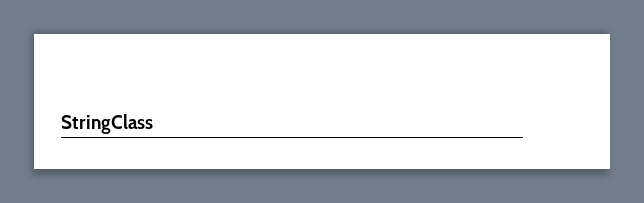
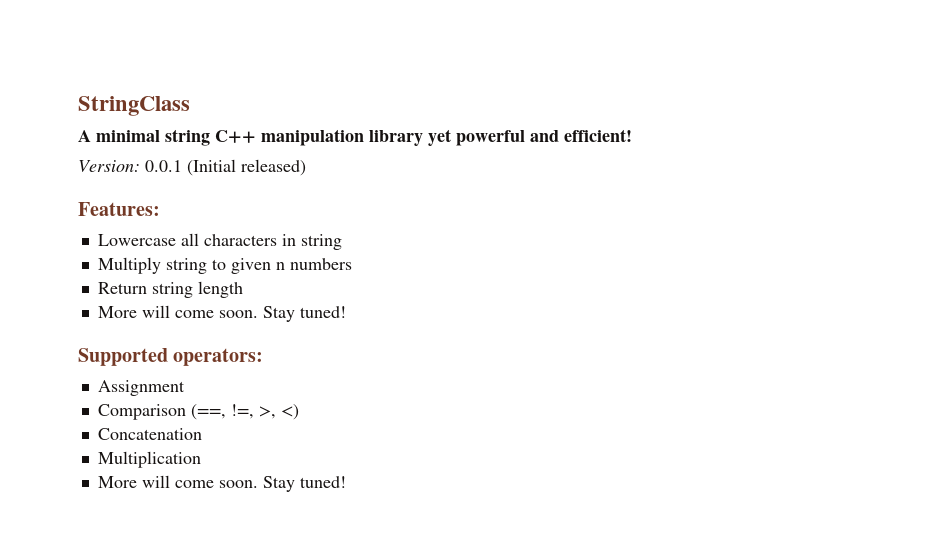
(153, 124) none -> [78,129,632,146] [78,159,306,176] [78,202,160,216] [97,233,342,250] [97,257,352,274] [97,281,243,298] [97,305,346,322] [78,348,264,366] [97,380,185,396] [97,404,299,420] [97,428,202,440] [97,451,201,468] [97,475,346,492] // A minimal string C++ manipulation library yet powerful and efficient! // Version: 0.0.1 (Initial released) // Features: // Lowercase all characters in string // Multiply string to given n numbers // Return string length // More will come soon. Stay tuned! // Supported operators: // Assignment // Comparison (==, !=, >, <) // Concatenation // Multiplication // More will come soon. Stay tuned!

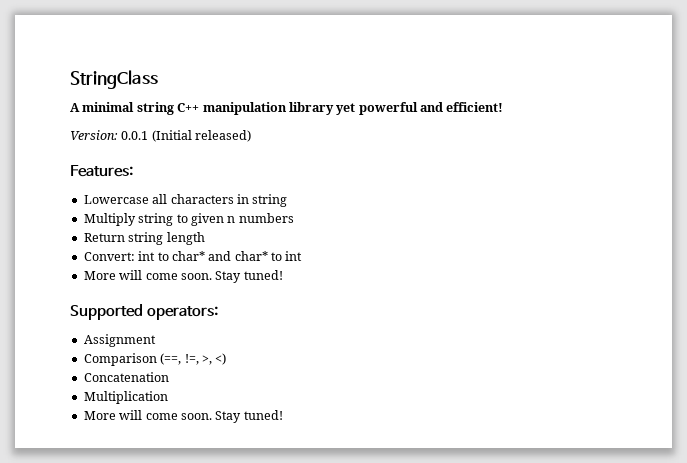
(243, 289) none -> [83,251,303,261] // Convert: int to char* and char* to int

